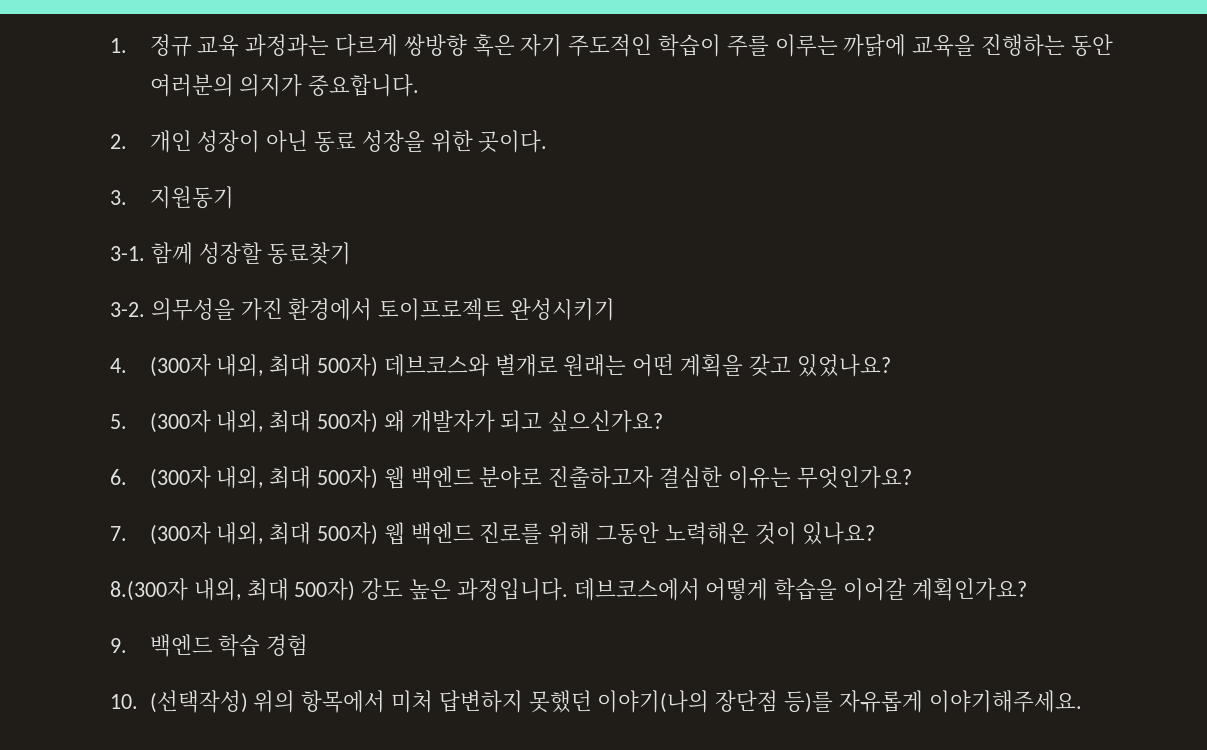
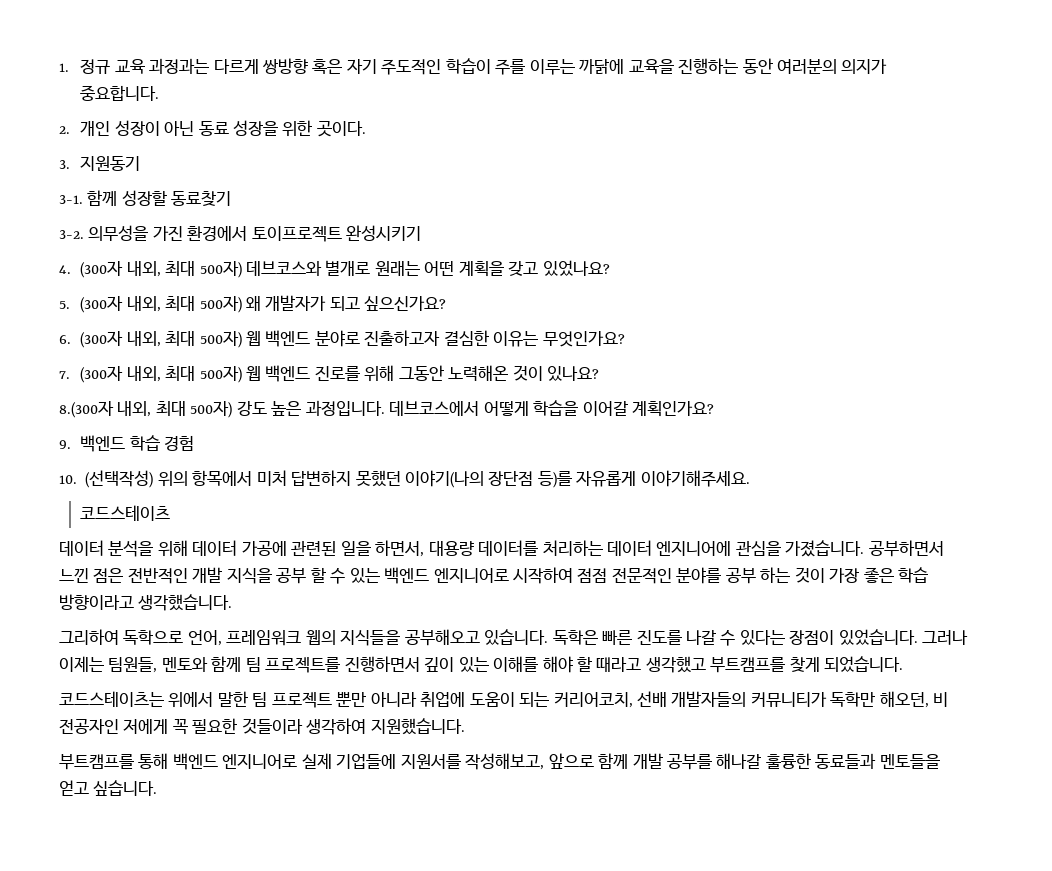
(1082, 701) none -> [80,505,171,521] [59,540,944,557] [59,567,929,584] [59,594,233,611] [59,629,969,646] [59,656,904,673] [59,691,949,708] [59,718,465,735] [59,753,940,770] [59,780,158,796] // 코드스테이츠 // 데이터 분석을 위해 데이터 가공에 관련된 일을 하면서, 대용량 데이터를 처리하는 데이터 엔지니어에 관심을 가졌습니다. 공부하면서 느낀 점은 전반적인 개발 지식을 공부 할 수 있는 백엔드 엔지니어로 시작하여 점점 전문적인 분야를 공부 하는 것이 가장 좋은 학습 방향이라고 생각했습니다. // 그리하여 독학으로 언어, 프레임워크 웹의 지식들을 공부해오고 있습니다. 독학은 빠른 진도를 나갈 수 있다는 장점이 있었습니다. 그러나 이제는 팀원들, 멘토와 함께 팀 프로젝트를 진행하면서 깊이 있는 이해를 해야 할 때라고 생각했고 부트캠프를 찾게 되었습니다. // 코드스테이츠는 위에서 말한 팀 프로젝트 뿐만 아니라 취업에 도움이 되는 커리어코치, 선배 개발자들의 커뮤니티가 독학만 해오던, 비 전공자인 저에게 꼭 필요한 것들이라 생각하여 지원했습니다. // 부트캠프를 통해 백엔드 엔지니어로 실제 기업들에 지원서를 작성해보고, 앞으로 함께 개발 공부를 해나갈 훌륭한 동료들과 멘토들을 얻고 싶습니다.

